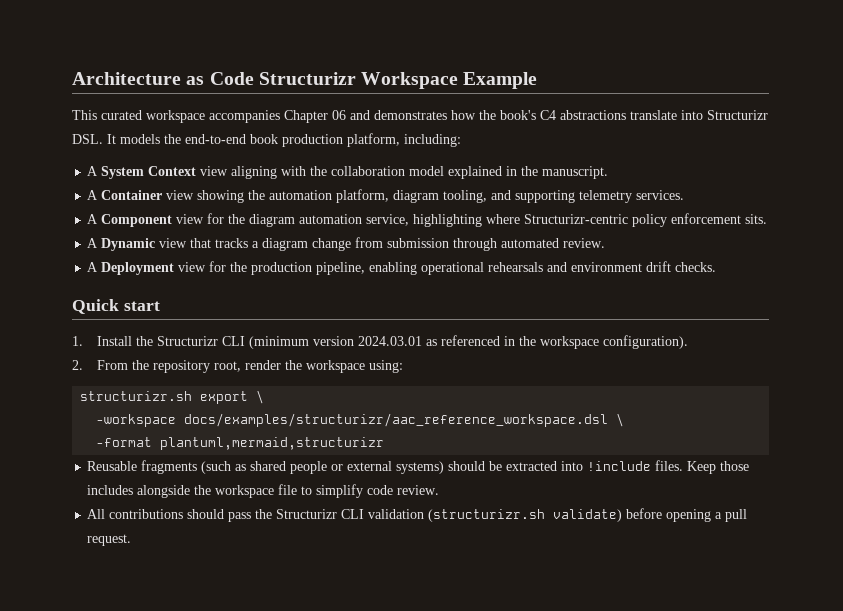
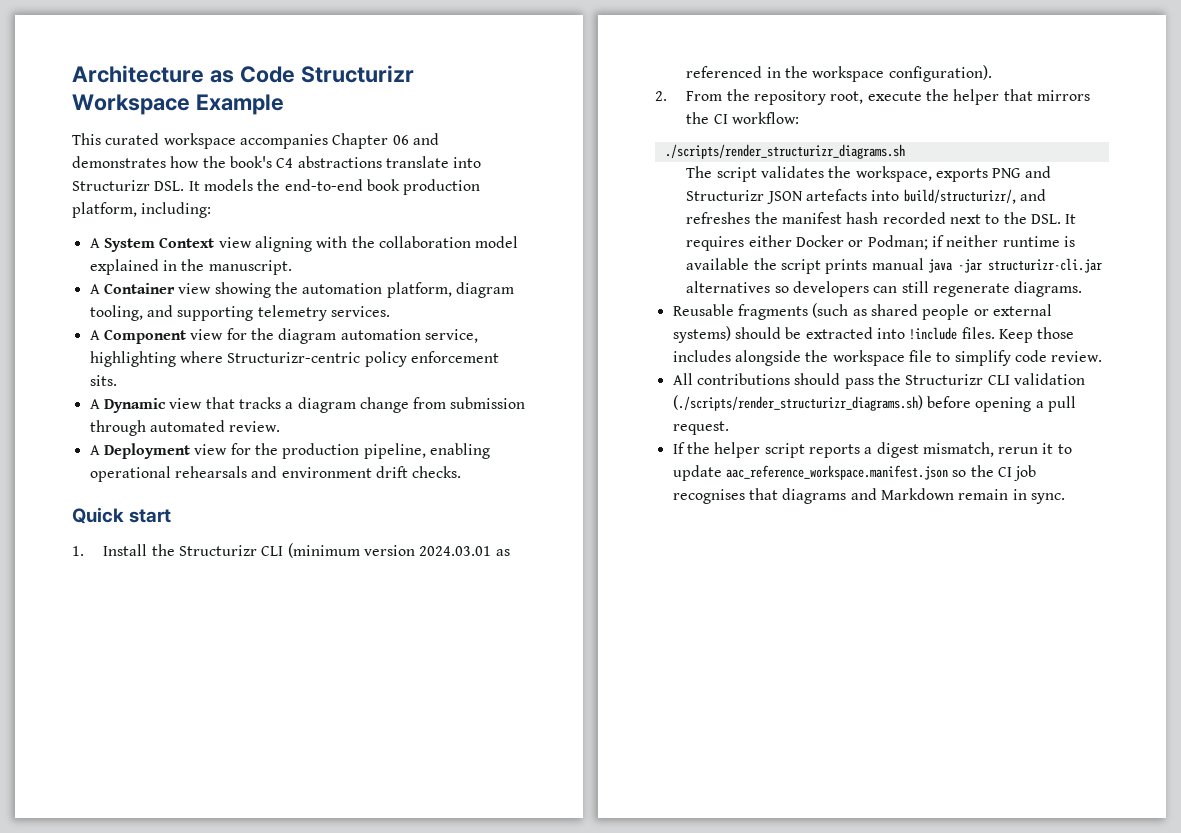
[245,360,404,373] [80,390,265,404] [96,413,625,427] [96,437,385,450] render the workspace using: // structurizr.sh export \ // -workspace docs/examples/structurizr/aac_reference_workspace.dsl \ // -format plantuml,mermaid,structurizr -> [867,89,1090,105] [686,112,800,124] [664,144,905,159] [686,166,1051,182] [686,189,1047,204] [686,212,1077,224] [686,235,1075,251] [686,258,1103,274] [686,281,1083,297] execute the helper that mirrors the CI workflow: // ./scripts/render_structurizr_diagrams.sh // The script validates the workspace, exports PNG and Structurizr JSON artefacts into build/structurizr/, and refreshes the manifest hash recorded next to the DSL. It requires either Docker or Podman; if neither runtime is available the script prints manual java -jar structurizr-cli.jar alternatives so developers can still regenerate diagrams.
[428,509,623,522] (structurizr.sh validate) -> [672,395,923,411] (./scripts/render_structurizr_diagrams.sh)
(132, 540) none -> [672,442,1072,458] [672,465,1037,481] [672,488,1065,504] // If the helper script reports a digest mismatch, rerun it to update aac_reference_workspace.manifest.json so the CI job recognises that diagrams and Markdown remain in sync.

